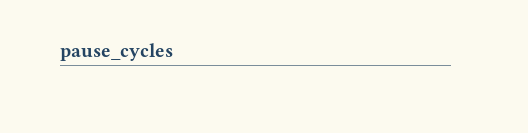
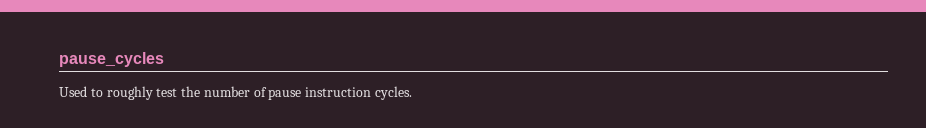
(173, 52) none -> [59,86,413,100] // Used to roughly test the number of pause instruction cycles.

